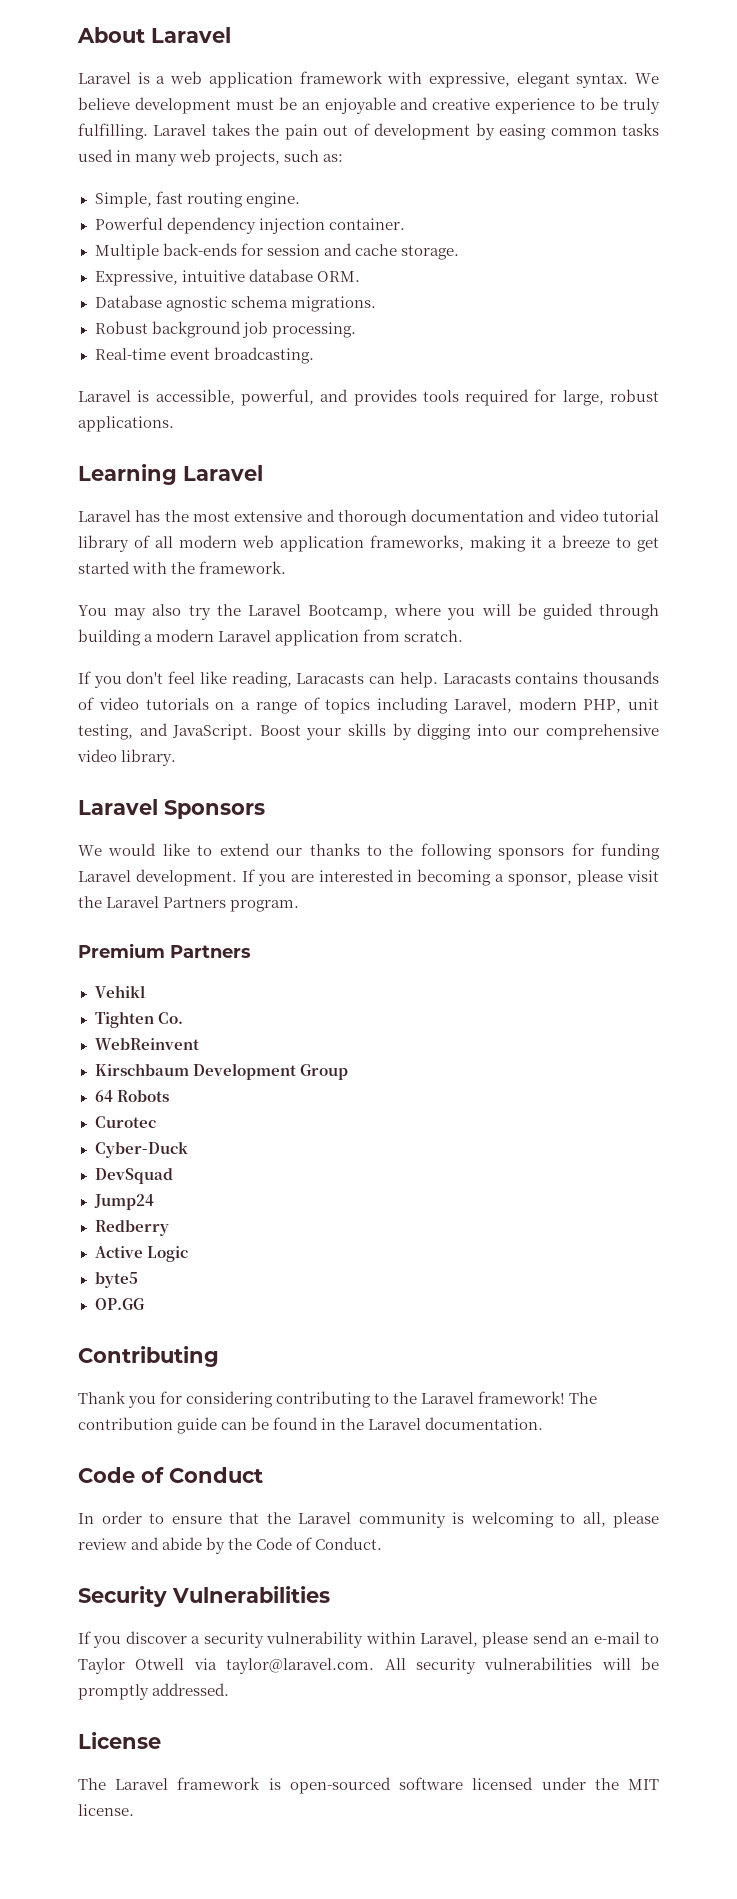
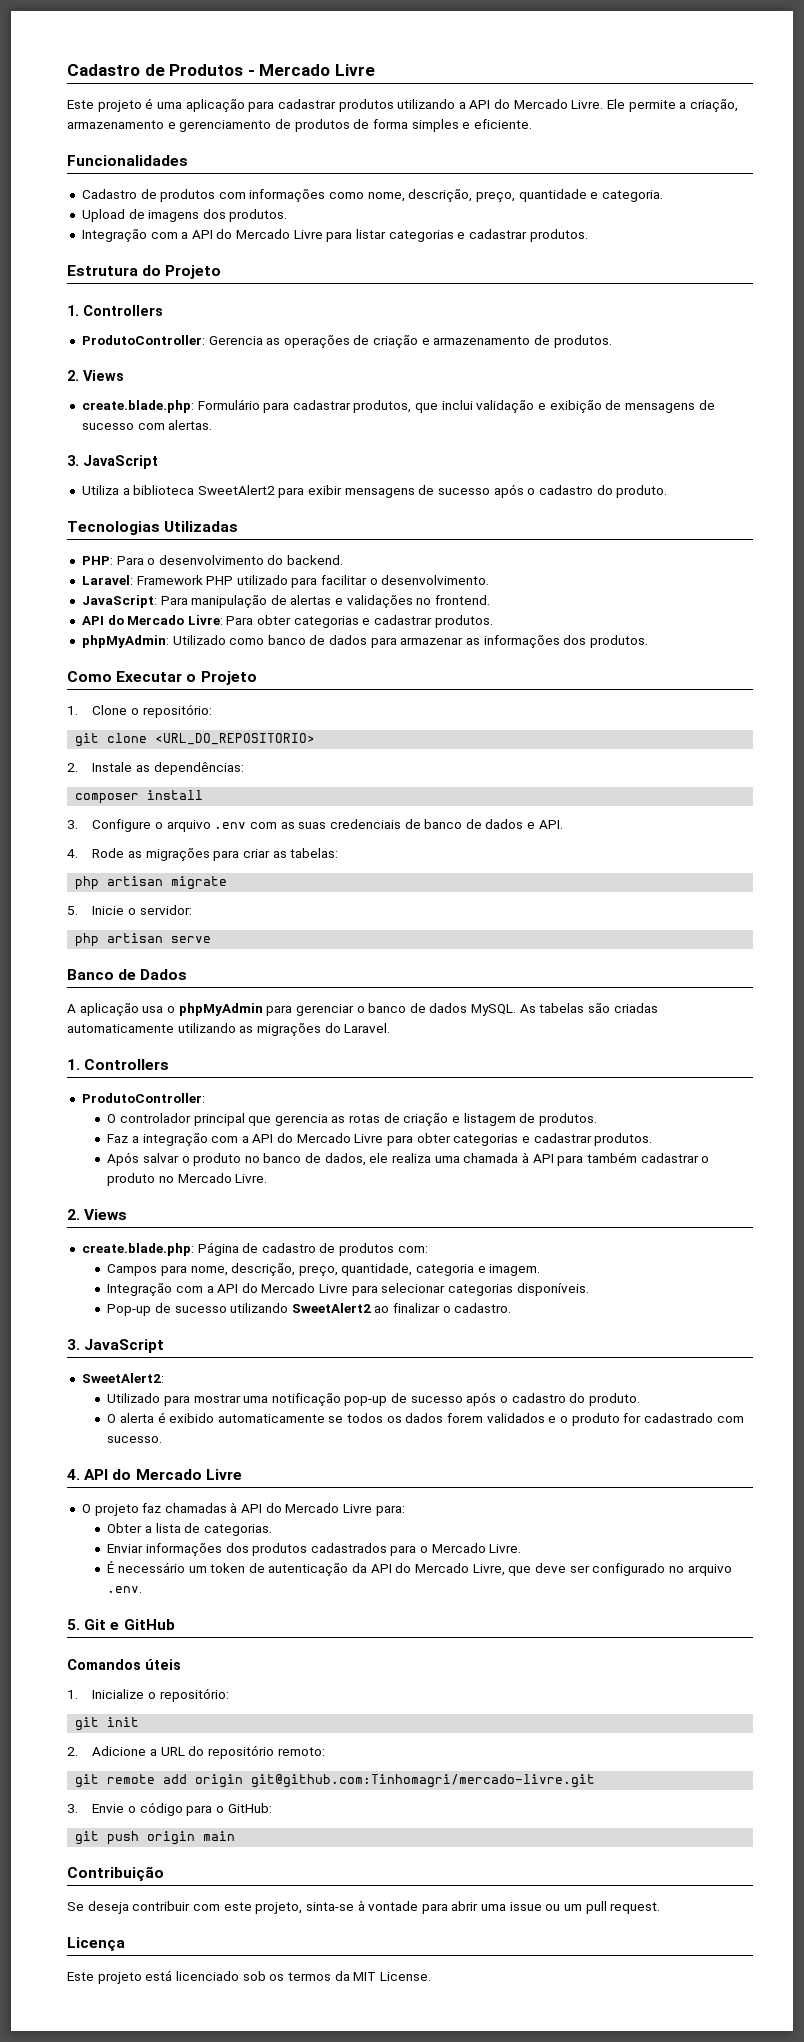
[77,27,231,43] [78,71,659,88] [78,97,660,114] [78,123,659,140] [78,149,344,166] [94,191,300,208] [94,217,405,234] [94,243,459,260] [94,269,360,286] [94,295,376,312] [94,321,356,338] [94,347,314,364] [78,389,659,406] [78,416,174,432] [78,464,263,485] [78,509,659,526] [78,535,659,552] [78,561,287,574] [78,603,660,620] [78,629,464,646] [78,671,660,688] [78,697,659,714] [78,723,660,740] [77,749,177,766] [78,799,265,819] [78,843,661,860] [78,869,660,886] [78,896,300,912] [78,943,251,958] [94,985,145,998] [94,1011,183,1028] [94,1038,199,1050] [94,1063,348,1080] [94,1090,169,1102] [94,1116,156,1128] [94,1141,188,1158] [94,1168,173,1184] [93,1194,154,1210] [94,1220,169,1236] [94,1246,188,1262] [94,1272,138,1288] [94,1298,145,1310] [78,1346,219,1367] [78,1391,598,1408] [78,1417,544,1434] [78,1467,263,1483] [78,1511,659,1528] [78,1537,383,1554] [78,1586,330,1607] [78,1631,660,1648] [78,1657,659,1674] [78,1683,230,1700] [78,1732,161,1749] [78,1777,660,1794] [78,1804,134,1816] About Laravel // Laravel is a web application framework with expressive, elegant syntax. We believe development must be an enjoyable and creative experience to be truly fulfilling. Laravel takes the pain out of development by easing common tasks used in many web projects, such as: // Simple, fast routing engine. // Powerful dependency injection container. // Multiple back-ends for session and cache storage. // Expressive, intuitive database ORM. // Database agnostic schema migrations. // Robust background job processing. // Real-time event broadcasting. // Laravel is accessible, powerful, and provides tools required for large, robust applications. // Learning Laravel // Laravel has the most extensive and thorough documentation and video tutorial library of all modern web application frameworks, making it a breeze to get started with the framework. // You may also try the Laravel Bootcamp, where you will be guided through building a modern Laravel application from scratch. // If you don't feel like reading, Laracasts can help. Laracasts contains thousands of video tutorials on a range of topics including Laravel, modern PHP, unit testing, and JavaScript. Boost your skills by digging into our comprehensive video library. // Laravel Sponsors // We would like to extend our thanks to the following sponsors for funding Laravel development. If you are interested in becoming a sponsor, please visit the Laravel Partners program. // Premium Partners // Vehikl // Tighten Co. // WebReinvent // Kirschbaum Development Group // 64 Robots // Curotec // Cyber-Duck // DevSquad // Jump24 // Redberry // Active Logic // byte5 // OP.GG // Contributing // Thank you for considering contributing to the Laravel framework! The contribution guide can be found in the Laravel documentation. // Code of Conduct // In order to ensure that the Laravel community is welcoming to all, please review and abide by the Code of Conduct. // Security Vulnerabilities // If you discover a security vulnerability within Laravel, please send an e-mail to Taylor Otwell via taylor@laravel.com. All security vulnerabilities will be promptly addressed. // License // The Laravel framework is open-sourced software licensed under the MIT license. -> [67,64,375,76] [67,98,738,112] [67,119,532,132] [67,155,188,166] [81,189,663,202] [81,209,288,222] [81,229,588,242] [67,265,222,279] [67,305,163,316] [81,335,612,348] [67,370,124,381] [81,399,715,413] [81,420,213,430] [67,455,158,469] [81,484,668,498] [67,521,239,535] [81,555,344,565] [81,575,490,588] [81,595,491,608] [81,615,493,628] [81,635,648,648] [67,671,257,685] [67,704,212,718] [75,733,316,747] [67,762,244,775] [75,790,204,804] [67,819,563,832] [67,848,339,861] [75,876,228,890] [67,905,192,915] [75,933,212,947] [67,969,188,980] [67,1003,658,1016] [67,1023,391,1036] [67,1059,170,1070] [81,1093,205,1103] [107,1113,597,1126] [107,1133,653,1146] [107,1152,710,1166] [107,1173,268,1186] [67,1209,128,1220] [81,1242,428,1256] [107,1263,541,1276] [107,1283,589,1296] [107,1303,512,1316] [67,1339,165,1353] [81,1373,164,1383] [107,1392,640,1406] [107,1412,744,1426] [107,1436,163,1443] [67,1469,242,1480] [81,1502,405,1516] [107,1523,272,1536] [107,1543,522,1556] [107,1561,732,1576] [107,1586,143,1593] [67,1619,175,1630] [67,1659,181,1670] [67,1688,229,1702] [75,1717,140,1731] [67,1745,325,1759] [75,1774,596,1788] [67,1802,272,1816] [75,1831,236,1845] [67,1866,164,1881] [67,1900,661,1914] [67,1937,125,1951] [67,1970,431,1984] Cadastro de Produtos - Mercado Livre // Este projeto é uma aplicação para cadastrar produtos utilizando a API do Mercado Livre. Ele permite a criação, armazenamento e gerenciamento de produtos de forma simples e eficiente. // Funcionalidades // Cadastro de produtos com informações como nome, descrição, preço, quantidade e categoria. // Upload de imagens dos produtos. // Integração com a API do Mercado Livre para listar categorias e cadastrar produtos. // Estrutura do Projeto // 1. Controllers // ProdutoController: Gerencia as operações de criação e armazenamento de produtos. // 2. Views // create.blade.php: Formulário para cadastrar produtos, que inclui validação e exibição de mensagens de sucesso com alertas. // 3. JavaScript // Utiliza a biblioteca SweetAlert2 para exibir mensagens de sucesso após o cadastro do produto. // Tecnologias Utilizadas // PHP: Para o desenvolvimento do backend. // Laravel: Framework PHP utilizado para facilitar o desenvolvimento. // JavaScript: Para manipulação de alertas e validações no frontend. // API do Mercado Livre: Para obter categorias e cadastrar produtos. // phpMyAdmin: Utilizado como banco de dados para armazenar as informações dos produtos. // Como Executar o Projeto // 1. Clone o repositório: // git clone <URL_DO_REPOSITORIO> // 2. Instale as dependências: // composer install // 3. Configure o arquivo .env com as suas credenciais de banco de dados e API. // 4. Rode as migrações para criar as tabelas: // php artisan migrate // 5. Inicie o servidor: // php artisan serve // Banco de Dados // A aplicação usa o phpMyAdmin para gerenciar o banco de dados MySQL. As tabelas são criadas automaticamente utilizando as migrações do Laravel. // 1. Controllers // ProdutoController: // O controlador principal que gerencia as rotas de criação e listagem de produtos. // Faz a integração com a API do Mercado Livre para obter categorias e cadastrar produtos. // Após salvar o produto no banco de dados, ele realiza uma chamada à API para também cadastrar o produto no Mercado Livre. // 2. Views // create.blade.php: Página de cadastro de produtos com: // Campos para nome, descrição, preço, quantidade, categoria e imagem. // Integração com a API do Mercado Livre para selecionar categorias disponíveis. // Pop-up de sucesso utilizando SweetAlert2 ao finalizar o cadastro. // 3. JavaScript // SweetAlert2: // Utilizado para mostrar uma notificação pop-up de sucesso após o cadastro do produto. // O alerta é exibido automaticamente se todos os dados forem validados e o produto for cadastrado com sucesso. // 4. API do Mercado Livre // O projeto faz chamadas à API do Mercado Livre para: // Obter a lista de categorias. // Enviar informações dos produtos cadastrados para o Mercado Livre. // É necessário um token de autenticação da API do Mercado Livre, que deve ser configurado no arquivo .env. // 5. Git e GitHub // Comandos úteis // 1. Inicialize o repositório: // git init // 2. Adicione a URL do repositório remoto: // git remote add origin git@github.com:Tinhomagri/mercado-livre.git // 3. Envie o código para o GitHub: // git push origin main // Contribuição // Se deseja contribuir com este projeto, sinta-se à vontade para abrir uma issue ou um pull request. // Licença // Este projeto está licenciado sob os termos da MIT License.

